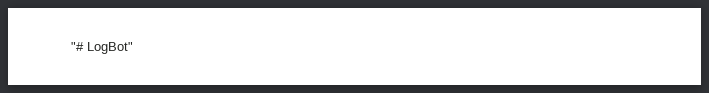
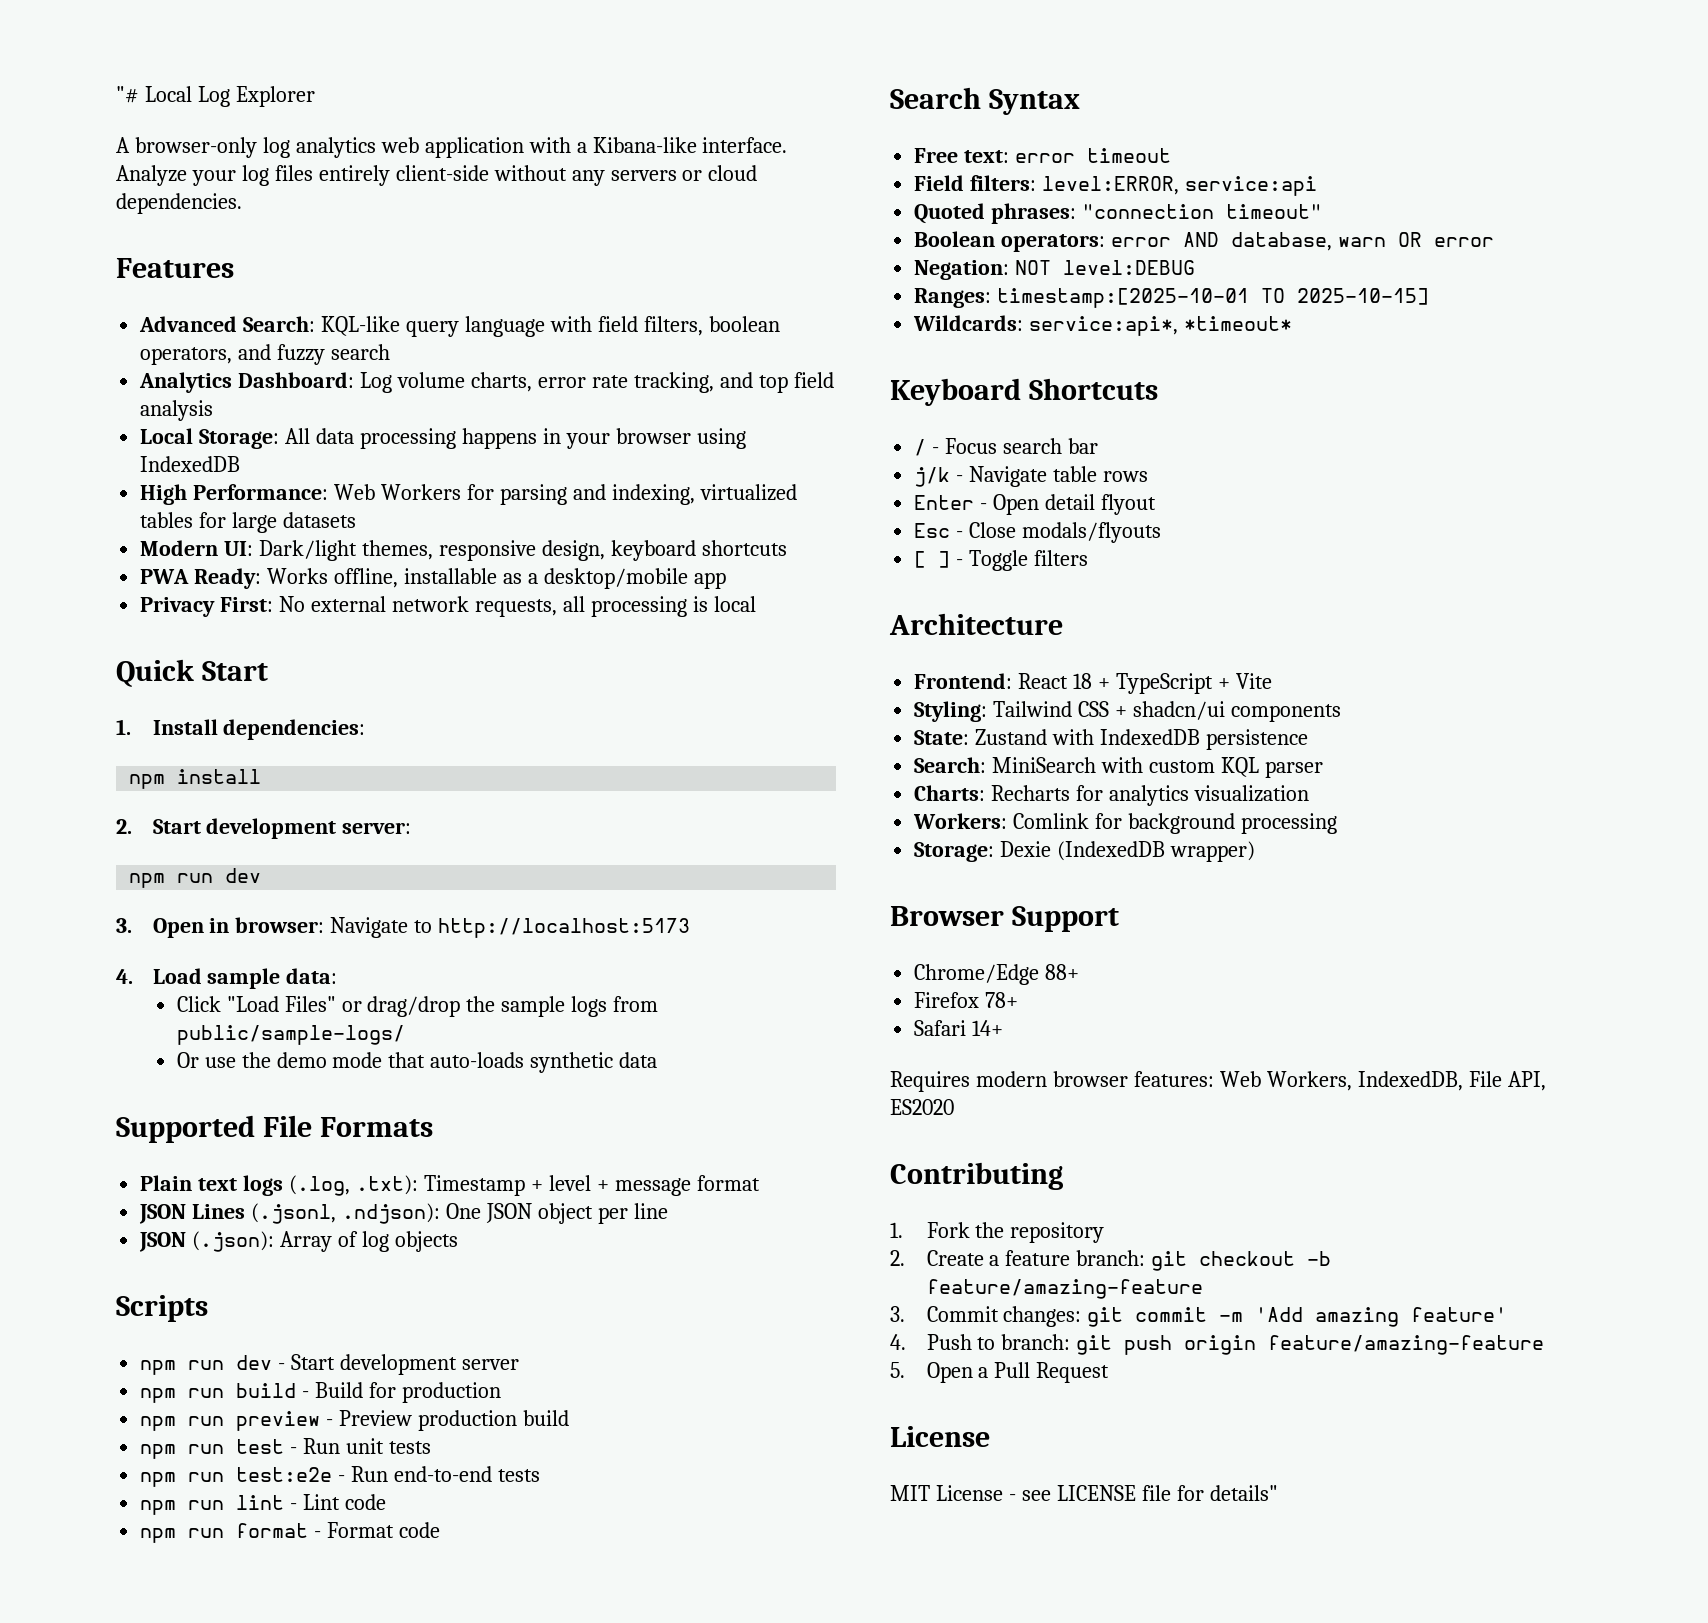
[87,42,133,54] LogBot" -> [144,86,315,107] [116,137,788,158] [116,165,758,186] [116,193,242,214] [116,258,234,278] [139,316,780,337] [140,344,391,365] [139,372,834,393] [140,400,214,421] [140,428,746,449] [140,456,241,472] [140,484,797,505] [140,512,357,533] [140,540,787,561] [140,568,726,589] [140,596,756,617] [116,659,268,687] [116,719,366,740] [129,769,262,789] [116,818,412,839] [129,868,262,888] [116,917,691,938] [116,968,338,989] [176,996,659,1017] [176,1025,405,1045] [176,1052,658,1073] [116,1115,433,1143] [140,1175,760,1196] [139,1203,668,1224] [139,1231,458,1252] [116,1295,208,1322] [140,1354,519,1375] [140,1382,501,1403] [140,1410,569,1431] [140,1438,431,1459] [140,1466,540,1487] [140,1494,387,1515] [140,1522,441,1543] [890,87,1080,115] [914,148,1172,163] [914,175,1318,196] [914,203,1323,224] [914,231,1495,252] [914,260,1196,280] [914,288,1430,308] [913,315,1293,336] [890,378,1158,406] [914,438,1098,456] [914,466,1148,487] [914,494,1156,515] [914,522,1162,543] [914,550,1089,571] [889,613,1063,635] [914,673,1272,694] [914,701,1341,722] [914,729,1308,750] [914,757,1323,778] [914,785,1309,806] [913,813,1337,834] [914,841,1256,862] [890,906,1119,932] [914,964,1080,985] [914,992,1019,1008] [914,1020,1004,1036] [890,1071,1546,1092] [890,1099,954,1115] [890,1162,1063,1190] [890,1222,1105,1243] [890,1250,1332,1271] [926,1279,1203,1299] [890,1306,1508,1327] [890,1334,1545,1355] [890,1362,1110,1383] [890,1426,990,1447] [890,1485,1278,1501] Local Log Explorer // A browser-only log analytics web application with a Kibana-like interface. Analyze your log files entirely client-side without any servers or cloud dependencies. // Features // Advanced Search: KQL-like query language with field filters, boolean operators, and fuzzy search // Analytics Dashboard: Log volume charts, error rate tracking, and top field analysis // Local Storage: All data processing happens in your browser using IndexedDB // High Performance: Web Workers for parsing and indexing, virtualized tables for large datasets // Modern UI: Dark/light themes, responsive design, keyboard shortcuts // PWA Ready: Works offline, installable as a desktop/mobile app // Privacy First: No external network requests, all processing is local // Quick Start // 1. Install dependencies: // npm install // 2. Start development server: // npm run dev // 3. Open in browser: Navigate to http://localhost:5173 // 4. Load sample data: // Click "Load Files" or drag/drop the sample logs from public/sample-logs/ // Or use the demo mode that auto-loads synthetic data // Supported File Formats // Plain text logs (.log, .txt): Timestamp + level + message format // JSON Lines (.jsonl, .ndjson): One JSON object per line // JSON (.json): Array of log objects // Scripts // npm run dev - Start development server // npm run build - Build for production // npm run preview - Preview production build // npm run test - Run unit tests // npm run test:e2e - Run end-to-end tests // npm run lint - Lint code // npm run format - Format code // Search Syntax // Free text: error timeout // Field filters: level:ERROR, service:api // Quoted phrases: "connection timeout" // Boolean operators: error AND database, warn OR error // Negation: NOT level:DEBUG // Ranges: timestamp:[2025-10-01 TO 2025-10-15] // Wildcards: service:api*, *timeout* // Keyboard Shortcuts // / - Focus search bar // j/k - Navigate table rows // Enter - Open detail flyout // Esc - Close modals/flyouts // [ ] - Toggle filters // Architecture // Frontend: React 18 + TypeScript + Vite // Styling: Tailwind CSS + shadcn/ui components // State: Zustand with IndexedDB persistence // Search: MiniSearch with custom KQL parser // Charts: Recharts for analytics visualization // Workers: Comlink for background processing // Storage: Dexie (IndexedDB wrapper) // Browser Support // Chrome/Edge 88+ // Firefox 78+ // Safari 14+ // Requires modern browser features: Web Workers, IndexedDB, File API, ES2020 // Contributing // 1. Fork the repository // 2. Create a feature branch: git checkout -b feature/amazing-feature // 3. Commit changes: git commit -m 'Add amazing feature' // 4. Push to branch: git push origin feature/amazing-feature // 5. Open a Pull Request // License // MIT License - see LICENSE file for details"

